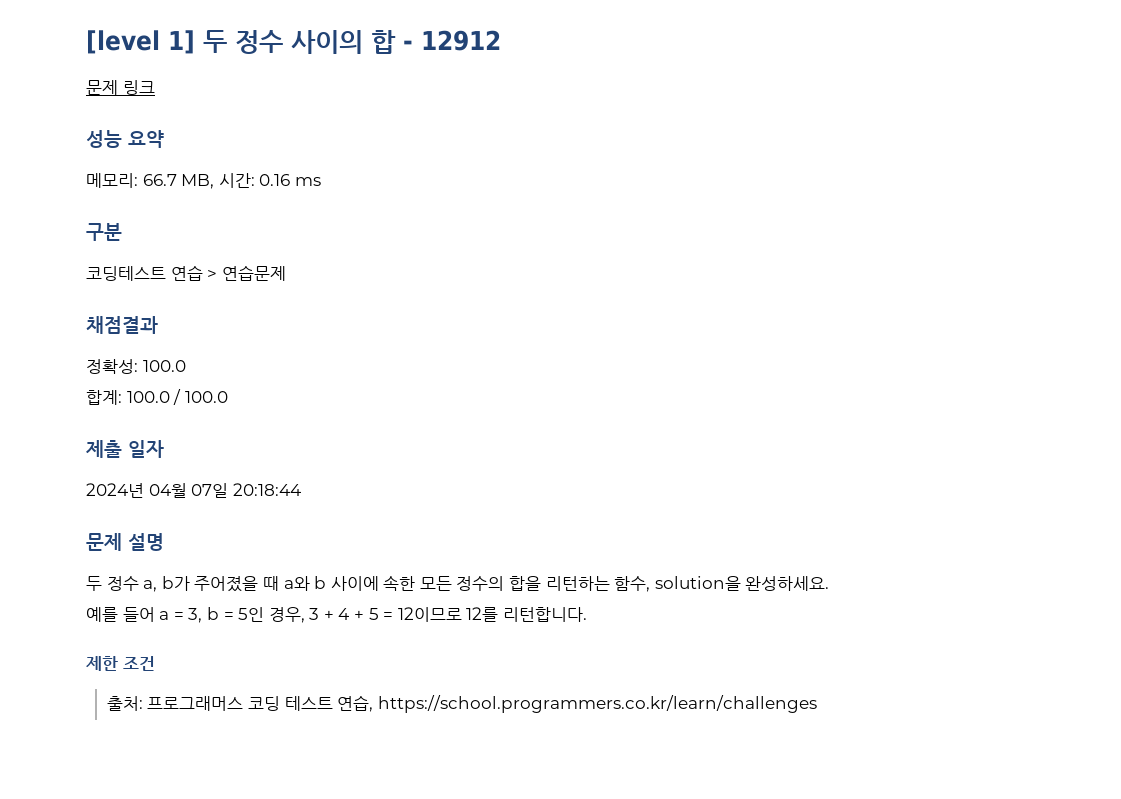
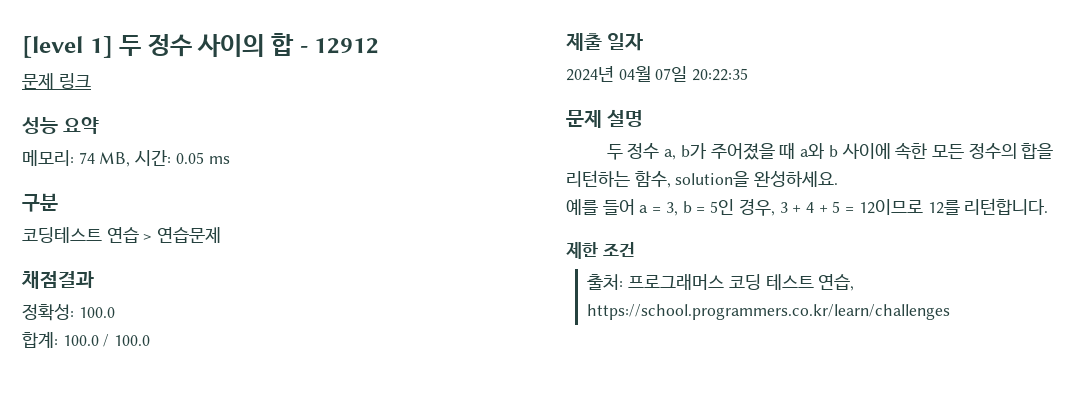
[142,174,177,186] 66.7 -> [78,152,95,164] 74
[259,174,291,186] 0.16 -> [175,152,204,164] 0.05
[232,483,301,496] 20:18:44 -> [692,68,749,81] 20:22:35

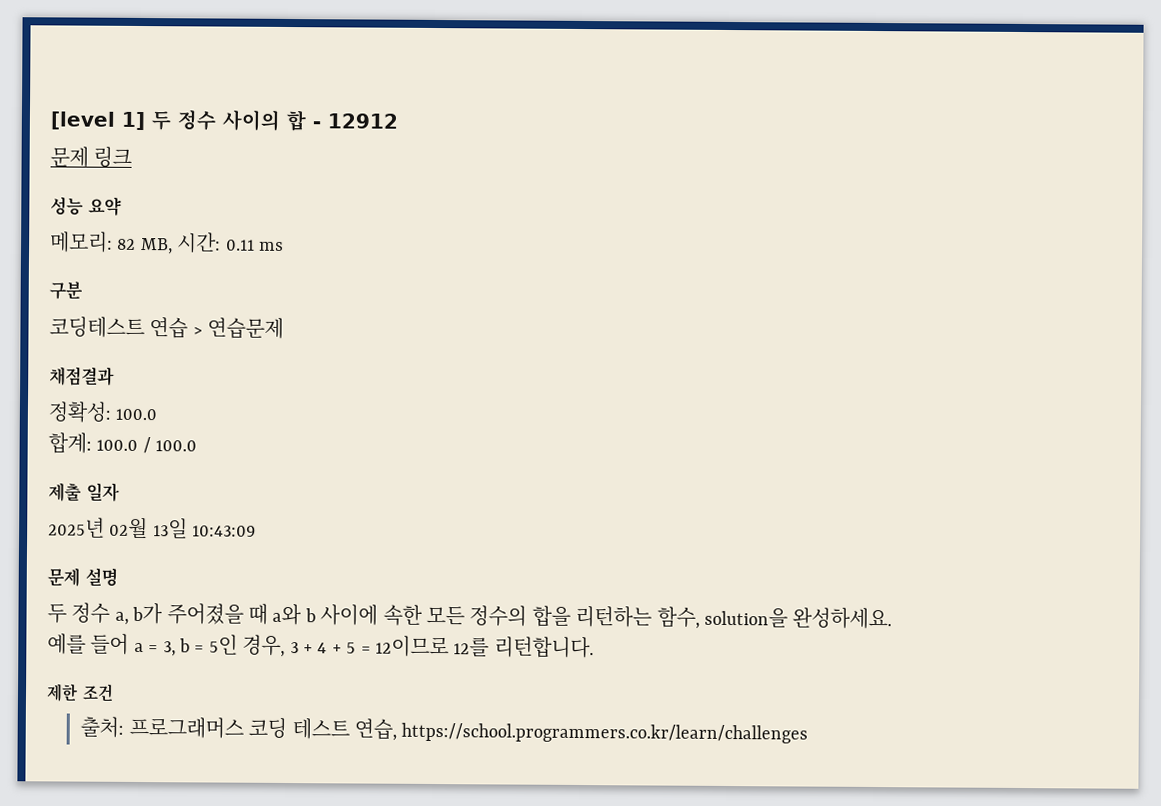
[78,152,95,164] 74 -> [117,238,137,250] 82
[175,152,204,164] 0.05 -> [225,239,255,251] 0.11
[566,66,749,82] 2024년 04월 07일 20:22:35 -> [48,516,257,539] 2025년 02월 13일 10:43:09

